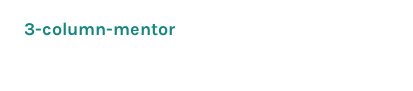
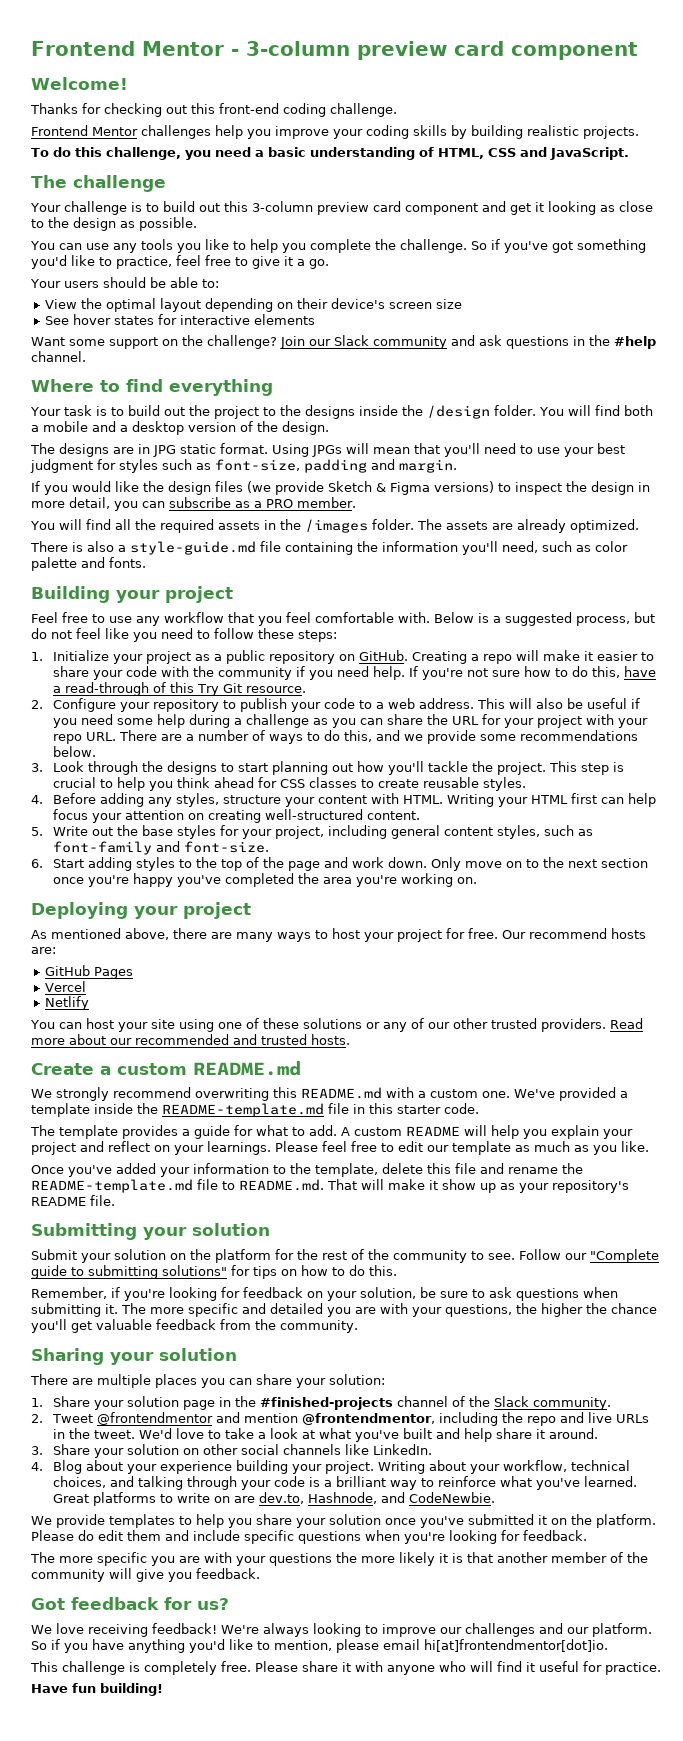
[24,22,175,36] 3-column-mentor -> [31,41,638,60] [31,77,128,90] [30,103,397,117] [31,125,639,139] [31,147,629,160] [31,175,166,192] [30,201,653,215] [31,217,197,231] [30,239,646,253] [31,255,329,269] [30,277,219,288] [44,298,462,312] [44,314,315,325] [31,335,656,349] [31,351,86,362] [31,379,273,396] [30,405,653,419] [31,421,329,435] [30,443,625,457] [30,459,457,473] [31,481,650,495] [31,497,356,511] [30,519,639,533] [30,541,628,555] [31,557,146,571] [31,586,233,603] [31,612,655,626] [31,628,337,642] [31,650,654,664] [52,666,656,680] [52,682,306,696] [31,698,640,712] [52,714,648,728] [52,730,638,744] [52,746,96,757] [31,761,624,775] [52,777,526,791] [31,793,656,807] [52,809,420,823] [31,825,593,839] [52,841,269,855] [31,857,648,871] [52,873,477,887] [31,902,251,919] [31,928,646,942] [31,947,56,954] [44,965,133,979] [44,981,86,992] [44,996,89,1010] [30,1018,643,1032] [31,1034,350,1045] [31,1061,301,1076] [31,1087,628,1101] [31,1103,479,1117] [30,1125,633,1139] [31,1141,649,1155] [31,1163,583,1177] [31,1179,629,1193] [31,1195,115,1206] [31,1223,270,1240] [31,1249,659,1263] [31,1265,397,1279] [31,1287,618,1301] [31,1303,657,1317] [31,1319,358,1333] [31,1348,237,1365] [30,1374,385,1388] [31,1396,611,1410] [31,1412,649,1426] [52,1428,598,1442] [31,1444,432,1458] [31,1460,630,1474] [52,1476,637,1490] [52,1492,495,1506] [31,1514,656,1528] [31,1530,587,1544] [30,1552,648,1566] [31,1568,260,1582] [31,1597,229,1610] [31,1623,652,1637] [31,1639,608,1653] [30,1661,661,1675] [31,1683,163,1696] Frontend Mentor - 3-column preview card component // Welcome! // Thanks for checking out this front-end coding challenge. // Frontend Mentor challenges help you improve your coding skills by building realistic projects. // To do this challenge, you need a basic understanding of HTML, CSS and JavaScript. // The challenge // Your challenge is to build out this 3-column preview card component and get it looking as close to the design as possible. // You can use any tools you like to help you complete the challenge. So if you've got something you'd like to practice, feel free to give it a go. // Your users should be able to: // View the optimal layout depending on their device's screen size // See hover states for interactive elements // Want some support on the challenge? Join our Slack community and ask questions in the #help channel. // Where to find everything // Your task is to build out the project to the designs inside the /design folder. You will find both a mobile and a desktop version of the design. // The designs are in JPG static format. Using JPGs will mean that you'll need to use your best judgment for styles such as font-size, padding and margin. // If you would like the design files (we provide Sketch & Figma versions) to inspect the design in more detail, you can subscribe as a PRO member. // You will find all the required assets in the /images folder. The assets are already optimized. // There is also a style-guide.md file containing the information you'll need, such as color palette and fonts. // Building your project // Feel free to use any workflow that you feel comfortable with. Below is a suggested process, but do not feel like you need to follow these steps: // 1. Initialize your project as a public repository on GitHub. Creating a repo will make it easier to share your code with the community if you need help. If you're not sure how to do this, have a read-through of this Try Git resource. // 2. Configure your repository to publish your code to a web address. This will also be useful if you need some help during a challenge as you can share the URL for your project with your repo URL. There are a number of ways to do this, and we provide some recommendations below. // 3. Look through the designs to start planning out how you'll tackle the project. This step is crucial to help you think ahead for CSS classes to create reusable styles. // 4. Before adding any styles, structure your content with HTML. Writing your HTML first can help focus your attention on creating well-structured content. // 5. Write out the base styles for your project, including general content styles, such as font-family and font-size. // 6. Start adding styles to the top of the page and work down. Only move on to the next section once you're happy you've completed the area you're working on. // Deploying your project // As mentioned above, there are many ways to host your project for free. Our recommend hosts are: // GitHub Pages // Vercel // Netlify // You can host your site using one of these solutions or any of our other trusted providers. Read more about our recommended and trusted hosts. // Create a custom README.md // We strongly recommend overwriting this README.md with a custom one. We've provided a template inside the README-template.md file in this starter code. // The template provides a guide for what to add. A custom README will help you explain your project and reflect on your learnings. Please feel free to edit our template as much as you like. // Once you've added your information to the template, delete this file and rename the README-template.md file to README.md. That will make it show up as your repository's README file. // Submitting your solution // Submit your solution on the platform for the rest of the community to see. Follow our "Complete guide to submitting solutions" for tips on how to do this. // Remember, if you're looking for feedback on your solution, be sure to ask questions when submitting it. The more specific and detailed you are with your questions, the higher the chance you'll get valuable feedback from the community. // Sharing your solution // There are multiple places you can share your solution: // 1. Share your solution page in the #finished-projects channel of the Slack community. // 2. Tweet @frontendmentor and mention @frontendmentor, including the repo and live URLs in the tweet. We'd love to take a look at what you've built and help share it around. // 3. Share your solution on other social channels like LinkedIn. // 4. Blog about your experience building your project. Writing about your workflow, technical choices, and talking through your code is a brilliant way to reinforce what you've learned. Great platforms to write on are dev.to, Hashnode, and CodeNewbie. // We provide templates to help you share your solution once you've submitted it on the platform. Please do edit them and include specific questions when you're looking for feedback. // The more specific you are with your questions the more likely it is that another member of the community will give you feedback. // Got feedback for us? // We love receiving feedback! We're always looking to improve our challenges and our platform. So if you have anything you'd like to mention, please email hi[at]frontendmentor[dot]io. // This challenge is completely free. Please share it with anyone who will find it useful for practice. // Have fun building!

